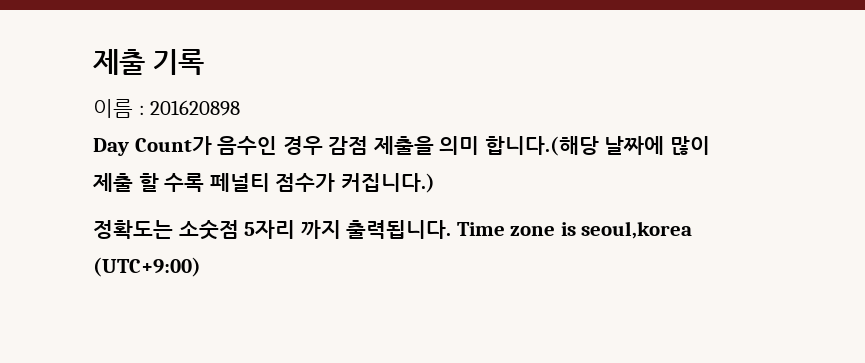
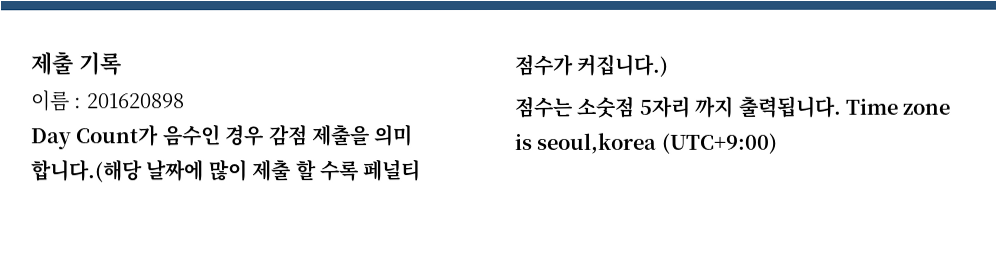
[93,220,173,239] 정확도는 -> [514,95,572,118] 점수는

